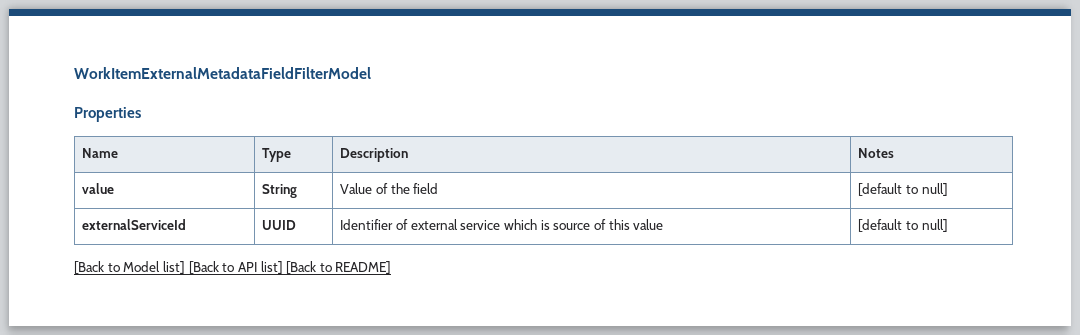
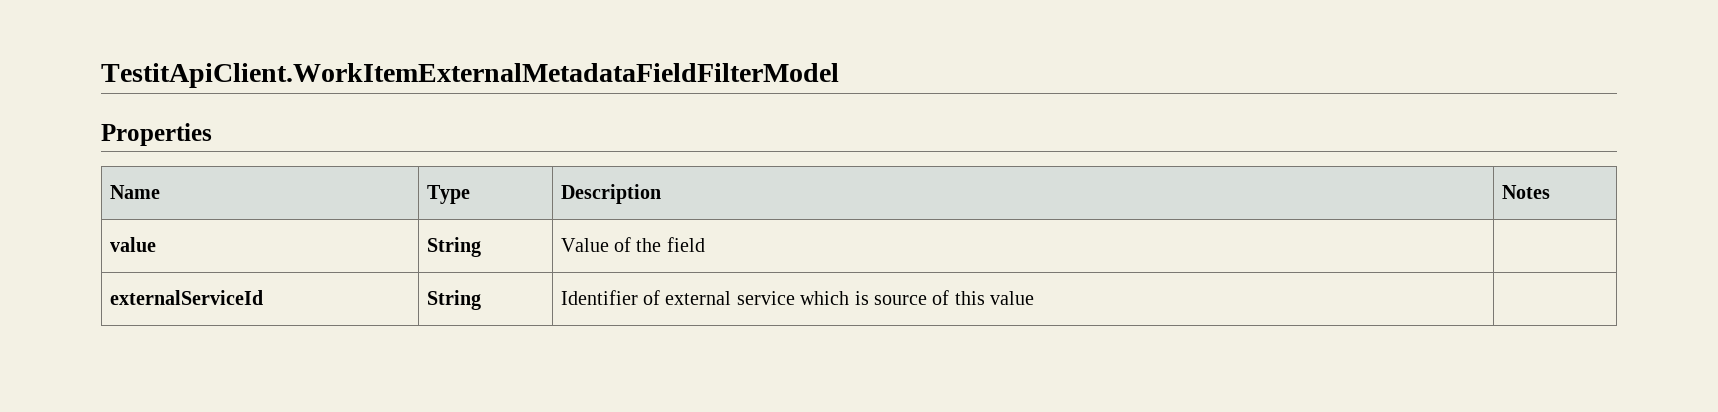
[74,67,371,79] WorkItemExternalMetadataFieldFilterModel -> [101,63,839,88] TestitApiClient.WorkItemExternalMetadataFieldFilterModel
[858,183,948,196] [default to null] -> (705, 244) none
[262,220,297,230] UUID -> [426,290,481,310] String
[858,219,948,232] [74,261,392,274] [default to null] // [Back to Model list] [Back to API list] [Back to README] -> (1035, 298) none

